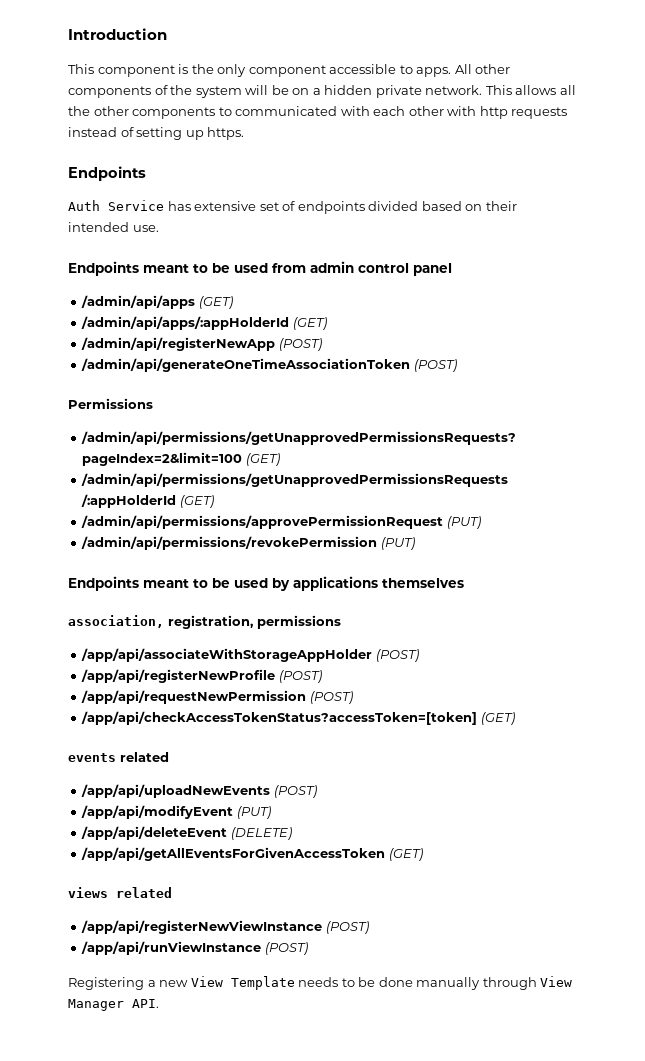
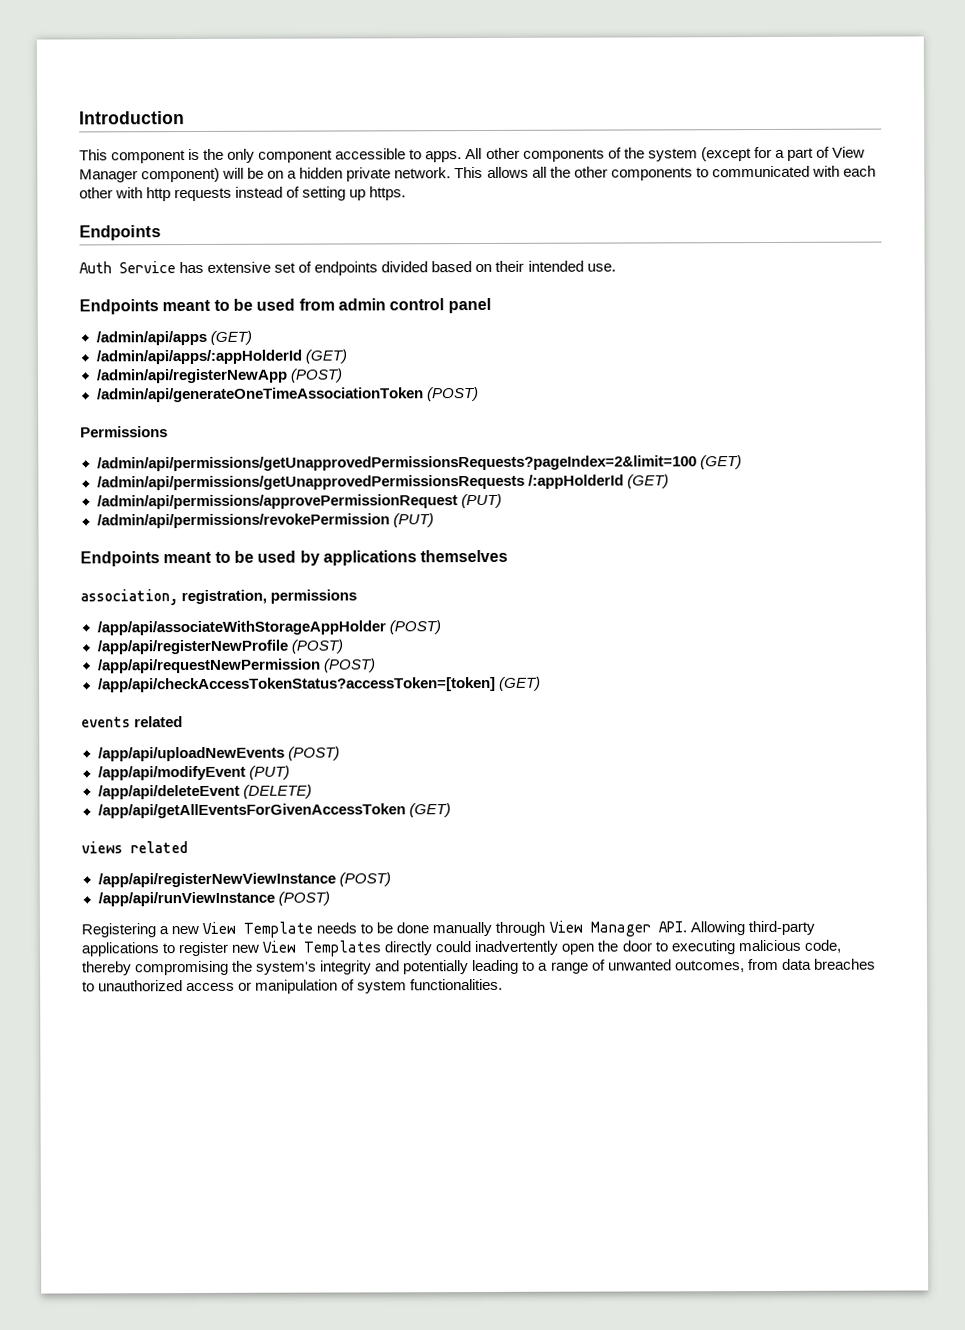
(242, 92) none -> [700,146,865,162] [79,167,221,183] (except for a part of View Manager component)
(159, 1003) none -> [689,920,815,936] [81,939,842,957] [82,958,876,976] [82,978,504,994] Allowing third-party applications to register new View Templates directly could inadvertently open the door to executing malicious code, thereby compromising the system's integrity and potentially leading to a range of unwanted outcomes, from data breaches to unauthorized access or manipulation of system functionalities.

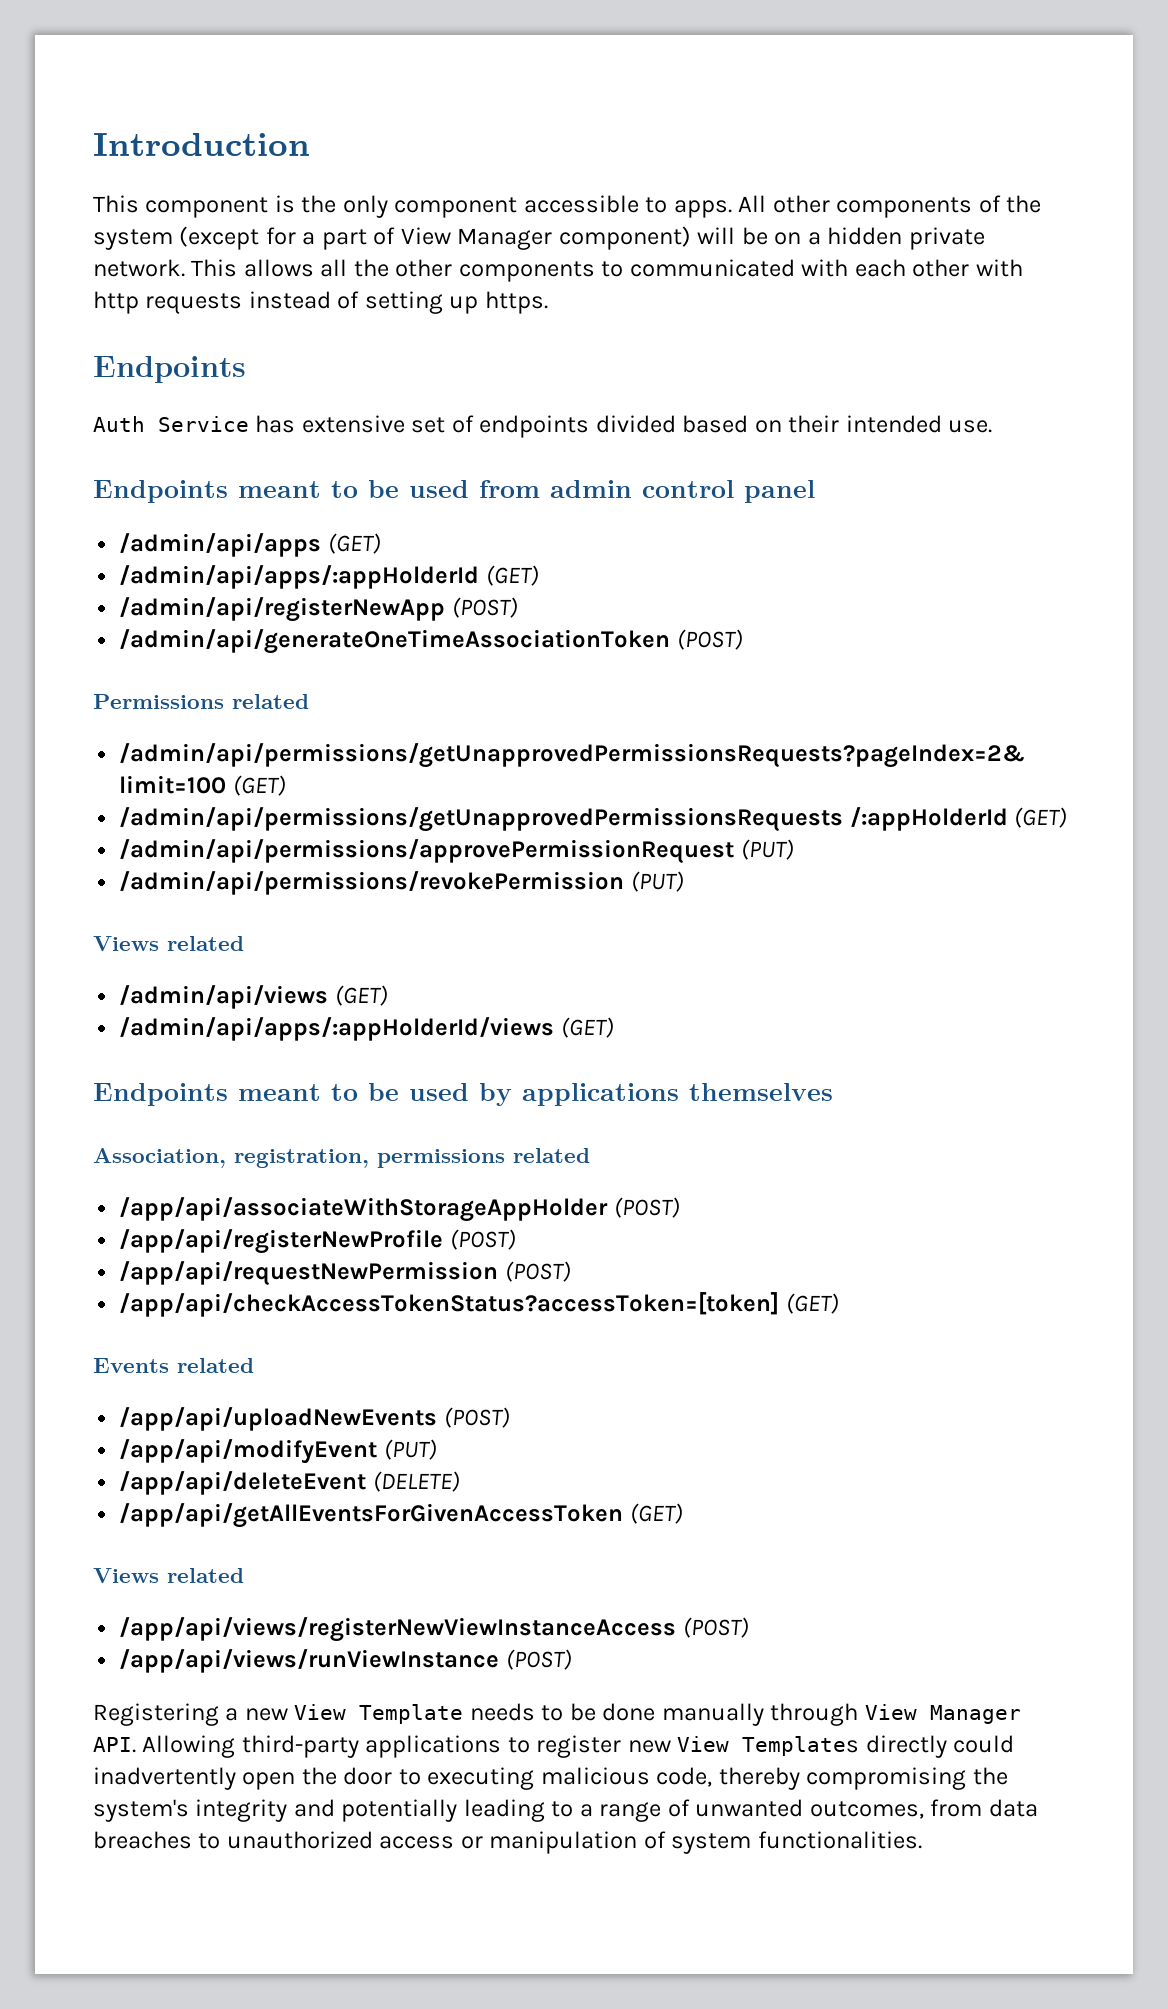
(168, 432) none -> [232,694,309,709] related
(434, 520) none -> [93,936,244,951] [119,985,388,1009] [119,1017,614,1041] // Views related // /admin/api/views (GET) // /admin/api/apps/:appHolderId/views (GET)
[80,589,178,606] association, -> [93,1148,226,1168] Association,
(358, 596) none -> [513,1148,590,1163] related
[81,716,131,728] events -> [93,1358,169,1373] Events
[81,841,188,854] [97,872,391,888] [97,891,275,907] views related // /app/api/registerNewViewInstance (POST) // /app/api/runViewInstance -> [93,1568,244,1583] [119,1617,749,1642] [119,1649,500,1673] Views related // /app/api/views/registerNewViewInstanceAccess (POST) // /app/api/views/runViewInstance

